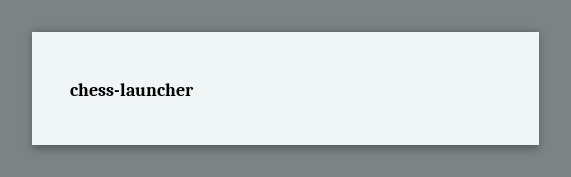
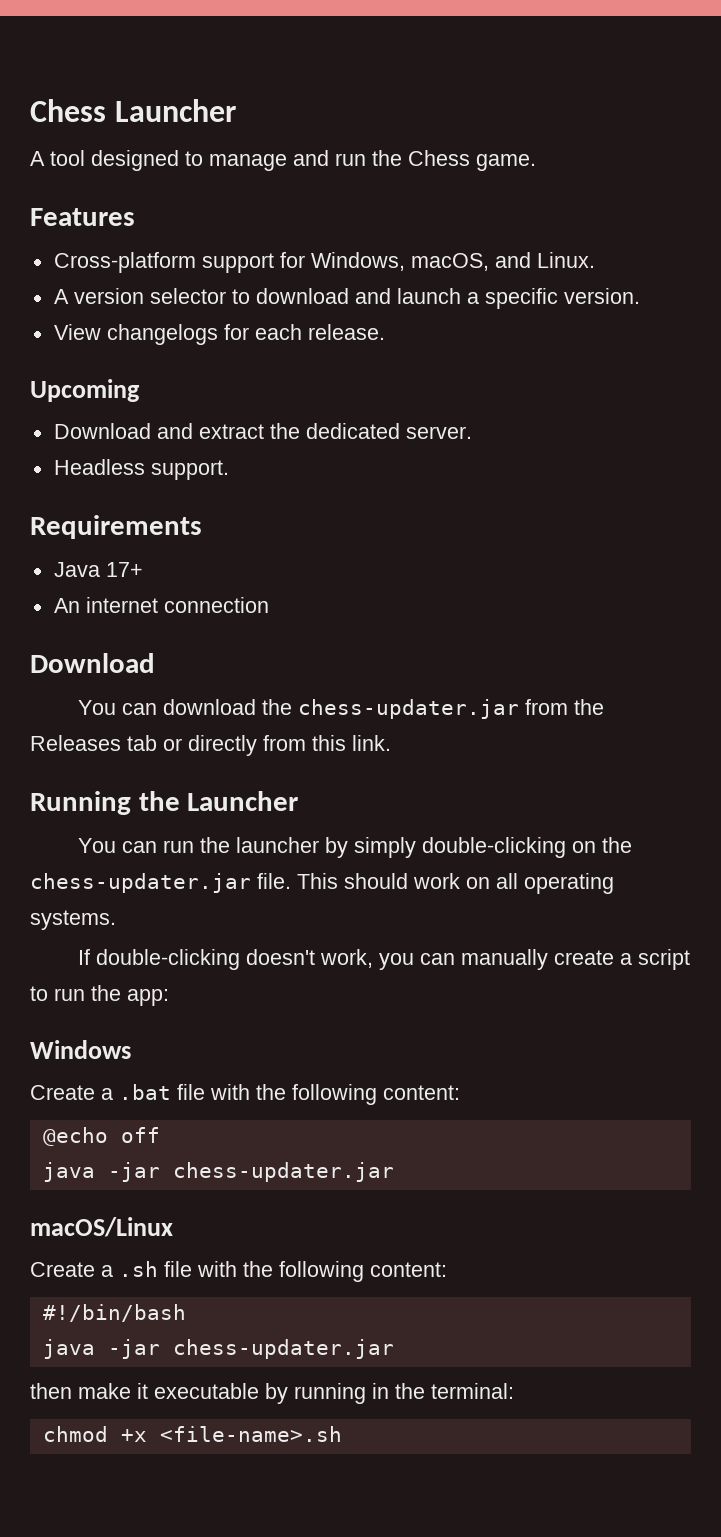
[70,83,194,96] chess-launcher -> [30,99,236,122] [30,150,536,171] [30,208,135,226] [53,252,595,273] [53,288,640,309] [53,324,385,345] [30,379,140,402] [53,423,472,439] [53,459,229,480] [30,515,202,539] [53,562,143,577] [53,597,269,613] [30,653,155,673] [77,699,604,719] [30,735,391,756] [30,791,299,815] [77,837,632,858] [30,873,614,894] [30,910,116,930] [77,949,690,970] [30,985,169,1006] [30,1040,131,1059] [30,1084,460,1105] [42,1127,160,1146] [42,1162,394,1182] [30,1217,173,1237] [30,1261,447,1282] [42,1304,186,1322] [42,1339,394,1359] [30,1383,514,1404] [42,1426,342,1442] Chess Launcher // A tool designed to manage and run the Chess game. // Features // Cross-platform support for Windows, macOS, and Linux. // A version selector to download and launch a specific version. // View changelogs for each release. // Upcoming // Download and extract the dedicated server. // Headless support. // Requirements // Java 17+ // An internet connection // Download // You can download the chess-updater.jar from the Releases tab or directly from this link. // Running the Launcher // You can run the launcher by simply double-clicking on the chess-updater.jar file. This should work on all operating systems. // If double-clicking doesn't work, you can manually create a script to run the app: // Windows // Create a .bat file with the following content: // @echo off // java -jar chess-updater.jar // macOS/Linux // Create a .sh file with the following content: // #!/bin/bash // java -jar chess-updater.jar // then make it executable by running in the terminal: // chmod +x <file-name>.sh

